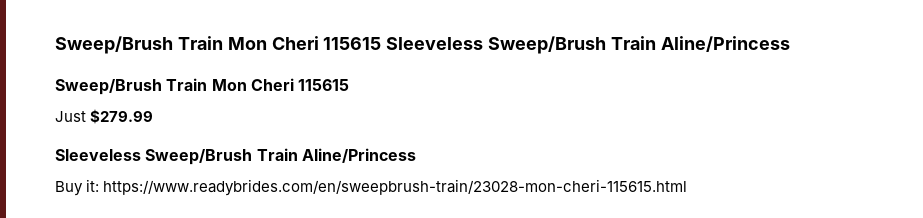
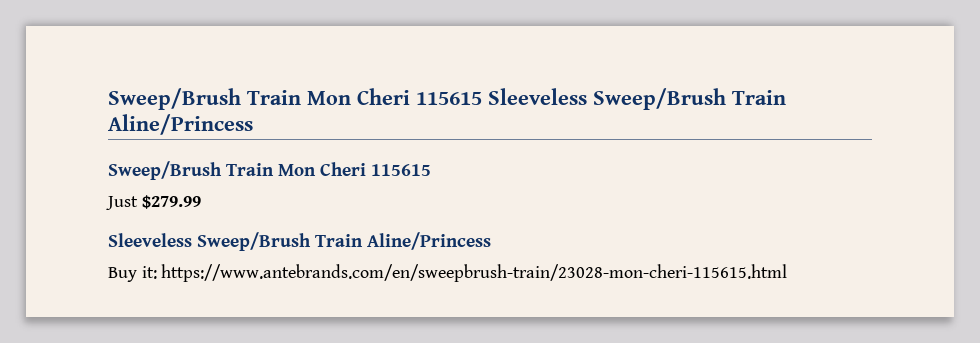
[103,179,688,196] https://www.readybrides.com/en/sweepbrush-train/23028-mon-cheri-115615.html -> [161,264,788,282] https://www.antebrands.com/en/sweepbrush-train/23028-mon-cheri-115615.html

